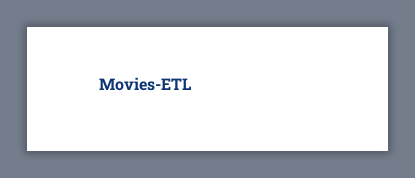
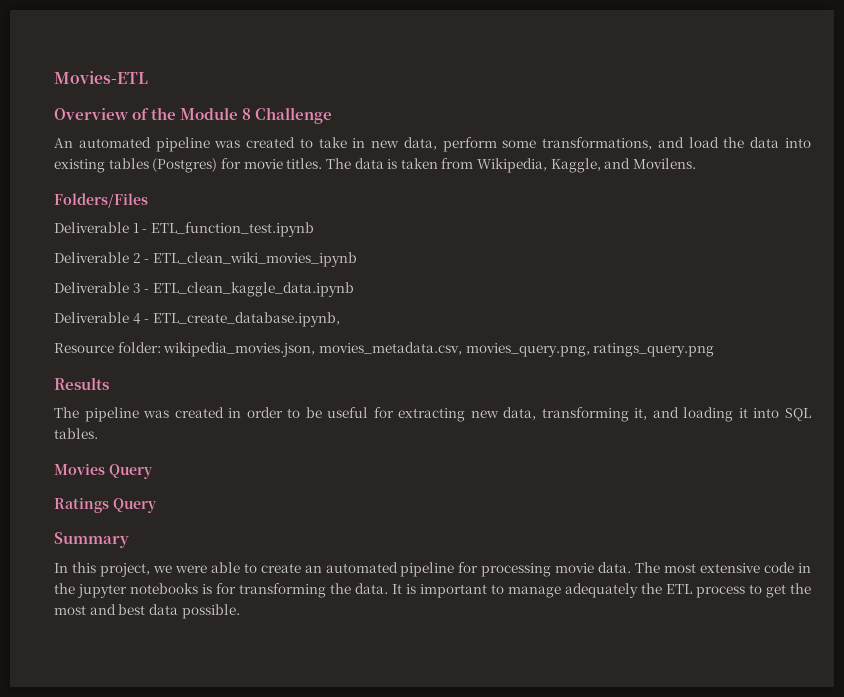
(191, 84) none -> [54,107,333,124] [54,137,811,152] [54,158,697,173] [54,193,148,208] [54,222,314,237] [54,252,357,267] [54,282,354,297] [54,312,340,327] [54,342,715,357] [54,377,109,390] [54,407,811,422] [54,428,98,439] [54,463,153,479] [54,497,157,513] [54,532,129,548] [54,562,811,577] [54,583,811,598] [54,604,240,619] // Overview of the Module 8 Challenge // An automated pipeline was created to take in new data, perform some transformations, and load the data into existing tables (Postgres) for movie titles. The data is taken from Wikipedia, Kaggle, and Movilens. // Folders/Files // Deliverable 1 - ETL_function_test.ipynb // Deliverable 2 - ETL_clean_wiki_movies_ipynb // Deliverable 3 - ETL_clean_kaggle_data.ipynb // Deliverable 4 - ETL_create_database.ipynb, // Resource folder: wikipedia_movies.json, movies_metadata.csv, movies_query.png, ratings_query.png // Results // The pipeline was created in order to be useful for extracting new data, transforming it, and loading it into SQL tables. // Movies Query // Ratings Query // Summary // In this project, we were able to create an automated pipeline for processing movie data. The most extensive code in the jupyter notebooks is for transforming the data. It is important to manage adequately the ETL process to get the most and best data possible.

